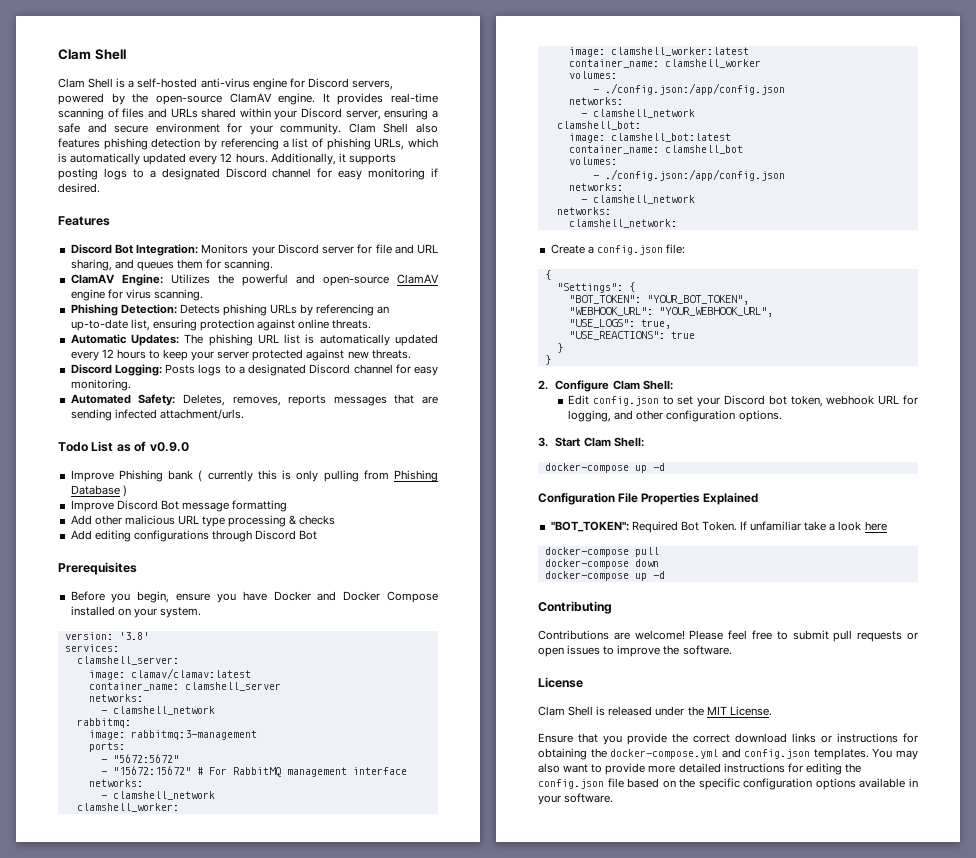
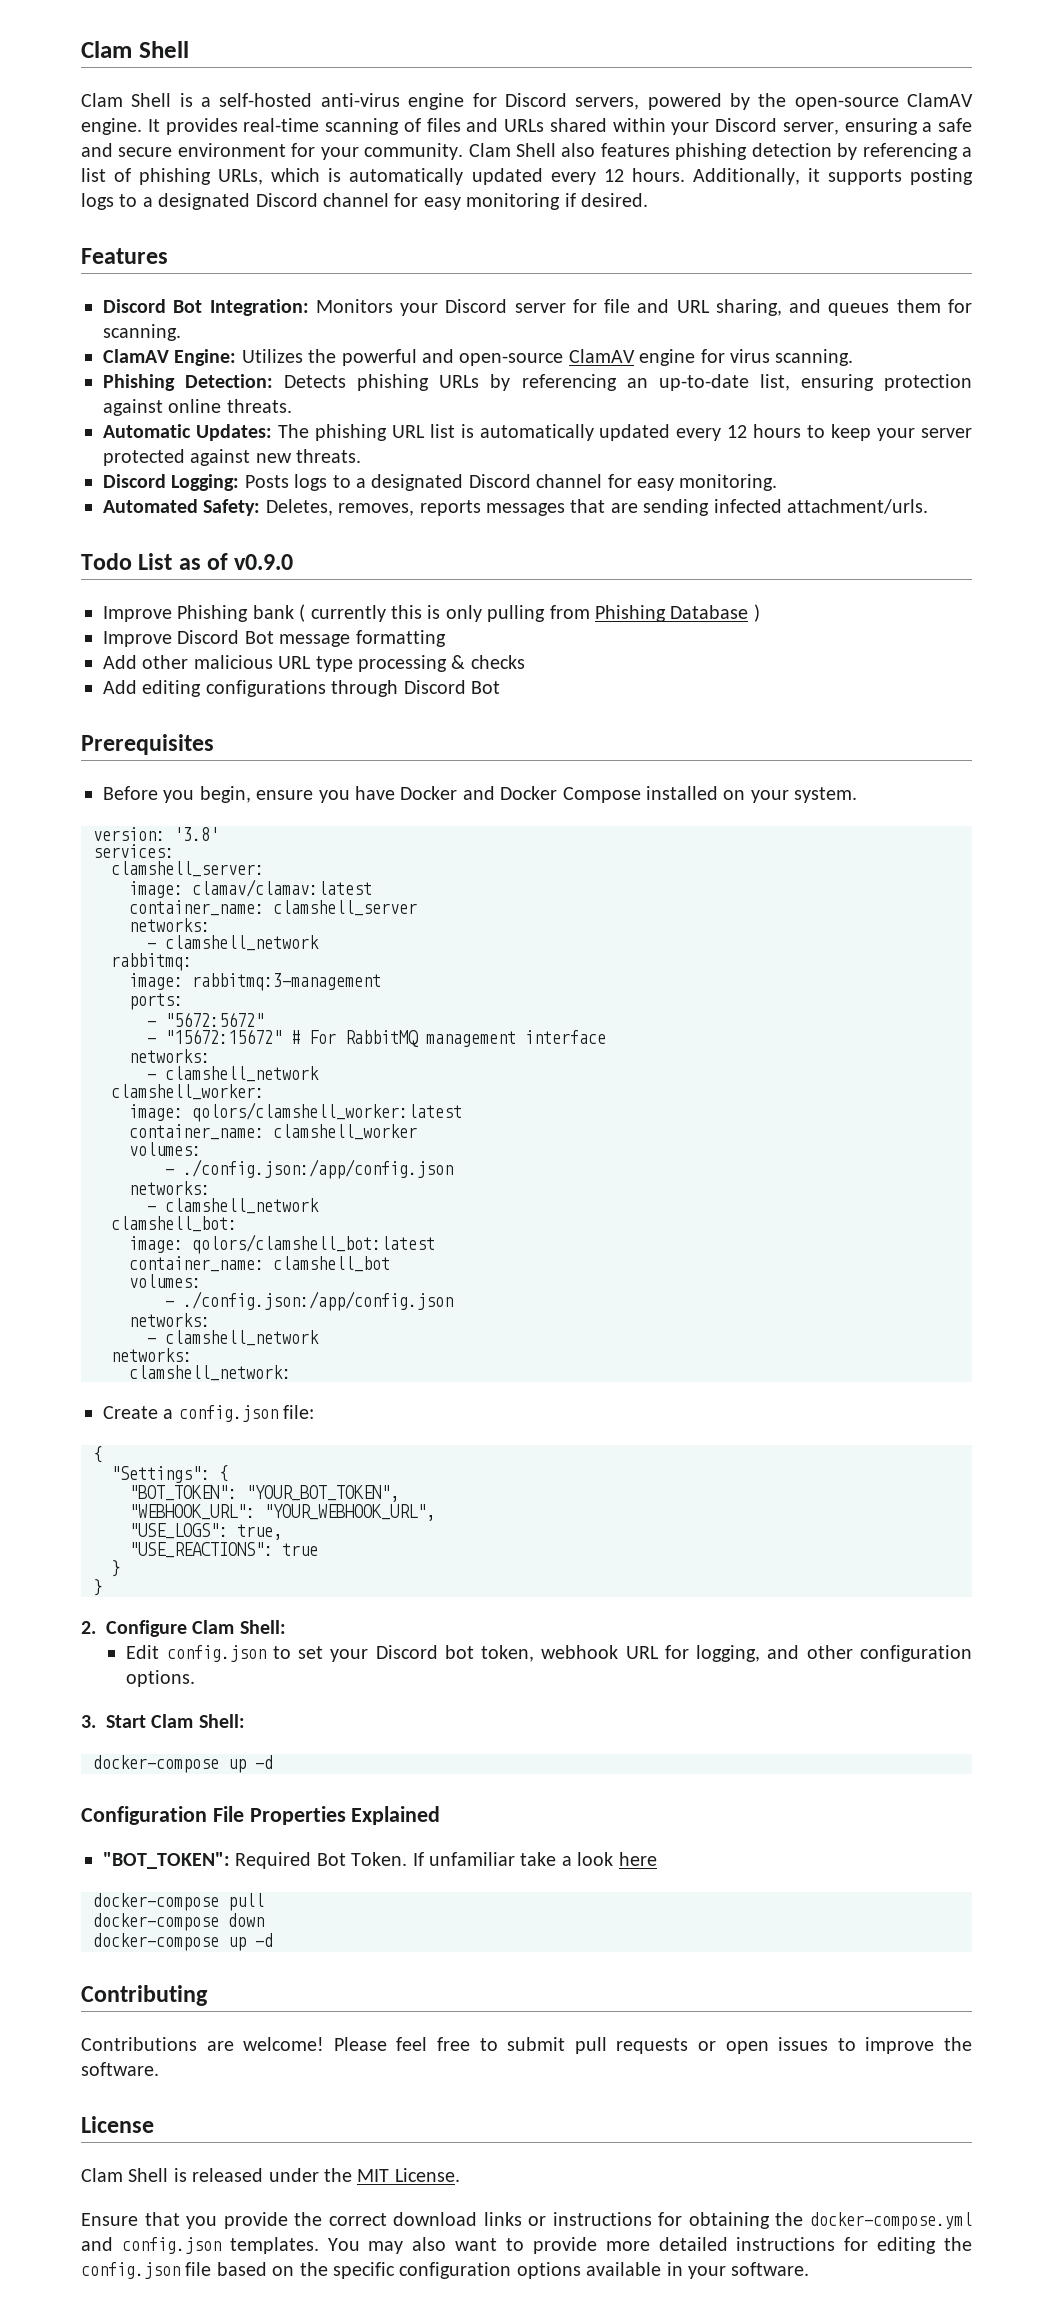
[610,47,749,56] clamshell_worker:latest -> [192,1102,462,1122] qolors/clamshell_worker:latest
[610,133,731,142] clamshell_bot:latest -> [192,1234,435,1254] qolors/clamshell_bot:latest

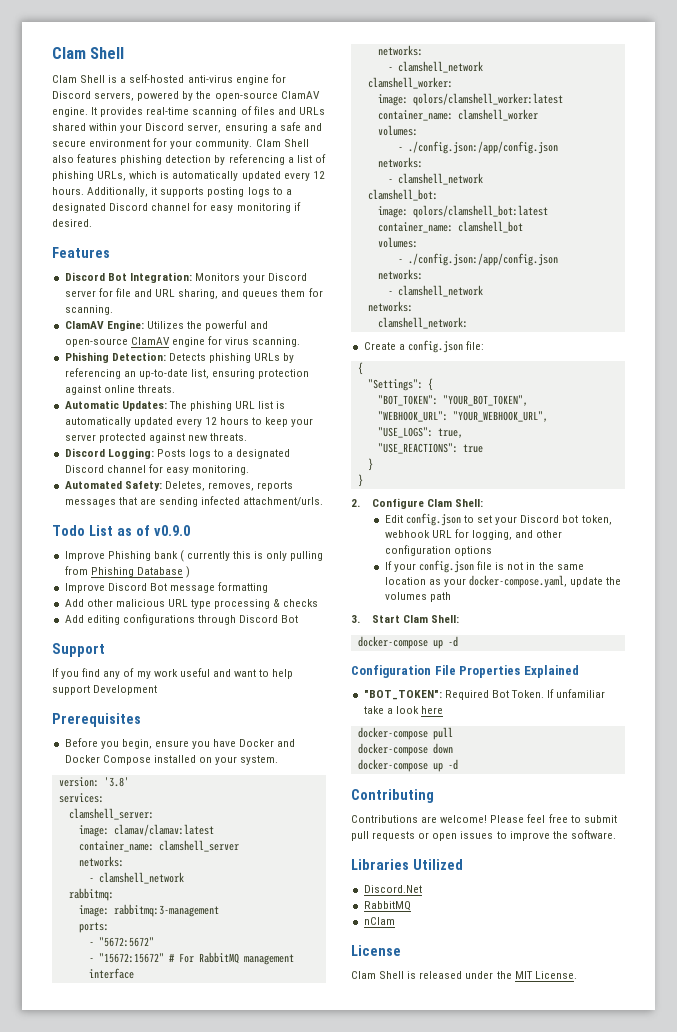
(500, 687) none -> [52,643,105,657] [52,668,294,679] [52,685,158,695] // Support // If you find any of my work useful and want to help support Development
[126,1670,196,1687] options. -> [453,546,492,556] [384,560,584,573] [384,575,622,588] [384,592,451,602] options // If your config.json file is not in the same location as your docker-compose.yaml, update the volumes path
(159, 2069) none -> [351,859,463,870] [363,885,422,893] [363,901,411,911] [363,917,395,925] // Libraries Utilized // Discord.Net // RabbitMQ // nClam
[81,2212,973,2230] [81,2237,972,2254] [81,2262,810,2279] // Ensure that you provide the correct download links or instructions for obtaining the docker-compose.yml and config.json templates. You may also want to provide more detailed instructions for editing the config.json file based on the specific configuration options available in your software. -> (577, 975) none

